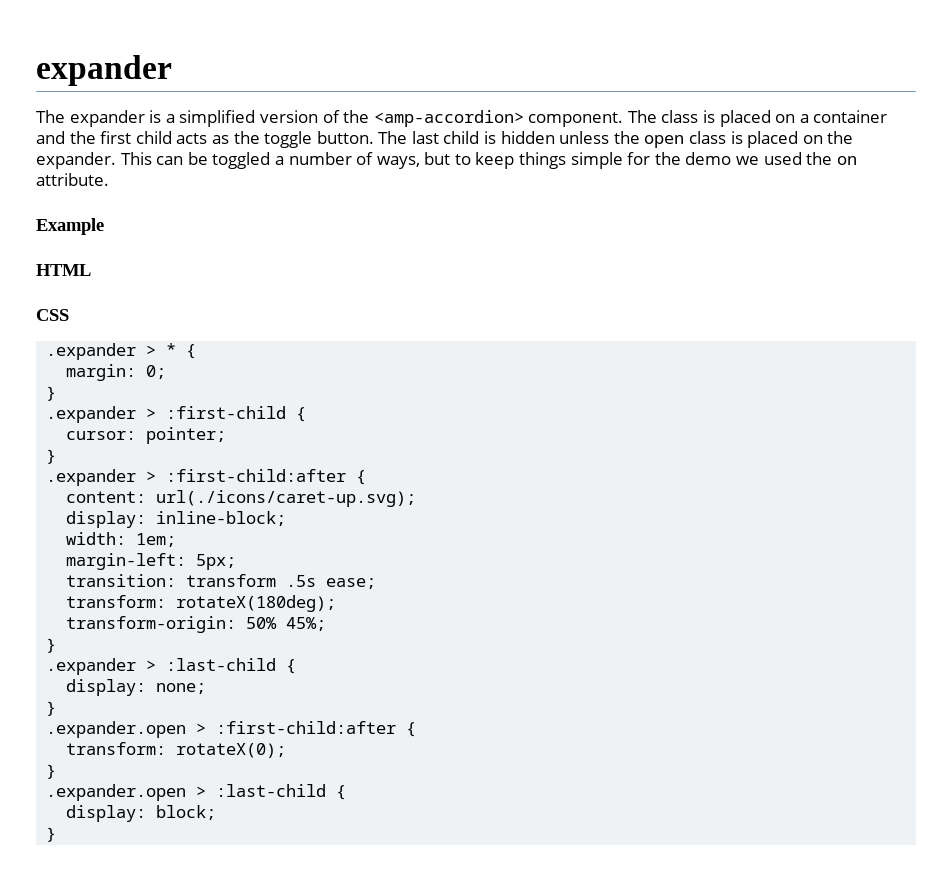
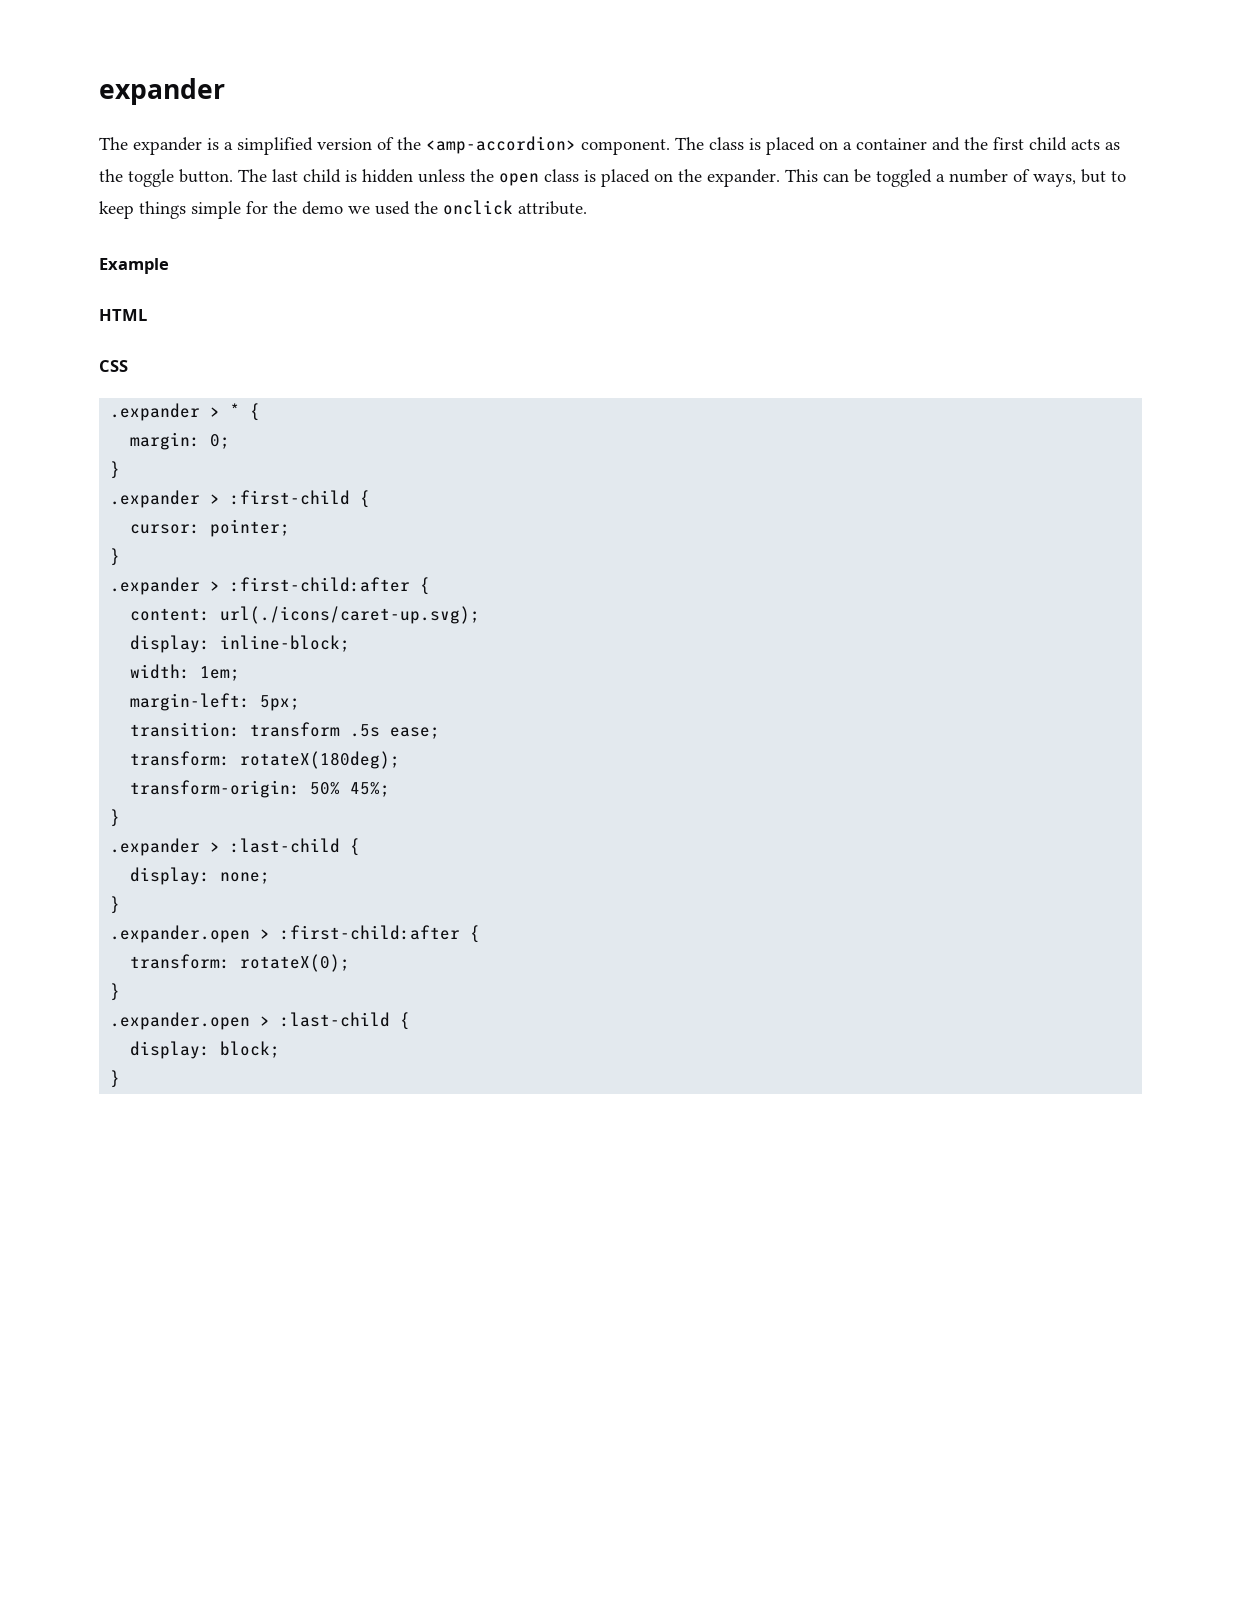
[836,156,857,165] on -> [443,200,513,215] onclick

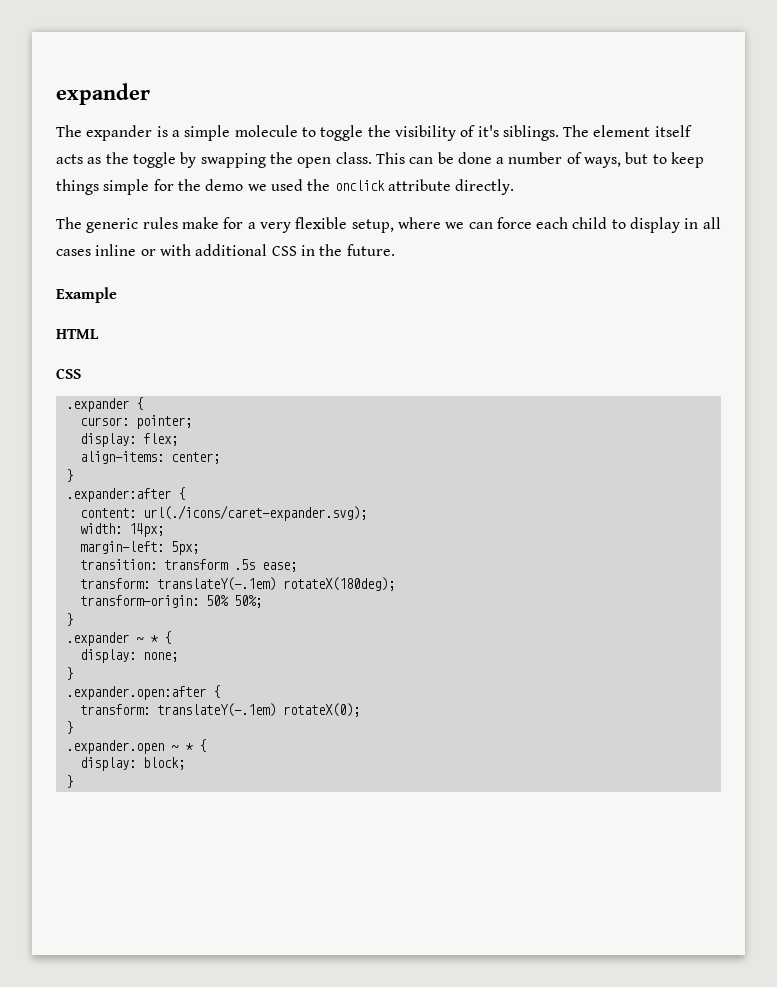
[237,136,1120,155] [99,169,780,187] simplified version of the <amp-accordion> component. The class is placed on a container and the first child acts as the toggle button. The last child is hidden unless the open class is placed on the expander. -> [184,125,692,141] [56,152,372,168] simple molecule to toggle the visibility of it's siblings. The element itself acts as the toggle by swapping the open class.
[876,169,932,187] toggled -> [457,152,492,164] done
[518,201,587,215] [99,258,169,274] [99,309,147,321] [99,360,128,372] [110,403,261,421] [130,432,231,450] [110,461,121,479] [110,490,371,508] [130,519,291,537] [110,548,121,566] [110,577,411,595] attribute. // Example // HTML // CSS // .expander > * { // margin: 0; // } // .expander > :first-child { // cursor: pointer; // } // .expander > :first-child:after -> [387,179,515,195] [56,217,721,233] [56,244,395,256] [56,287,117,303] [56,329,99,339] [56,368,81,379] [65,397,143,412] [79,415,192,429] [79,433,178,447] [79,451,220,464] [65,469,73,482] [65,488,171,502] attribute directly. // The generic rules make for a very flexible setup, where we can force each child to display in all cases inline or with additional CSS in the future. // Example // HTML // CSS // .expander { // cursor: pointer; // display: flex; // align-items: center; // } // .expander:after
[220,606,481,624] [130,635,351,653] url(./icons/caret-up.svg); // display: inline-block; -> [142,505,367,521] url(./icons/caret-expander.svg);
[200,666,241,681] 1em; -> [128,523,164,537] 14px;
(231, 758) none -> [156,577,276,591] translateY(-.1em)
[350,782,391,797] [110,809,121,827] [110,838,341,856] 45%; // } // .expander > :last-child -> [233,595,262,608] [65,613,73,626] [65,632,158,646] 50%; // } // .expander ~ *
[110,925,461,943] .expander.open > :first-child:after -> [65,686,206,700] .expander.open:after
(231, 961) none -> [156,703,276,717] translateY(-.1em)
[260,1012,391,1027] > :last-child -> [170,743,193,751] ~ *

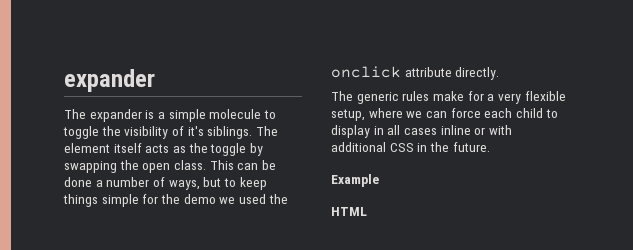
[56,368,81,379] [65,397,143,412] [79,415,192,429] [79,433,178,447] [79,451,220,464] [65,469,73,482] [65,487,185,502] [79,505,367,521] [79,523,164,537] [79,541,199,555] [79,559,297,572] [79,577,395,591] [79,595,262,608] [65,613,73,626] [65,631,171,646] [79,649,178,663] [65,667,73,680] [65,685,220,700] [79,703,360,717] [65,721,73,734] [65,739,206,754] [79,757,185,771] [65,775,73,788] // CSS // .expander { // cursor: pointer; // display: flex; // align-items: center; // } // .expander:after { // content: url(./icons/caret-expander.svg); // width: 14px; // margin-left: 5px; // transition: transform .5s ease; // transform: translateY(-.1em) rotateX(180deg); // transform-origin: 50% 50%; // } // .expander ~ * { // display: none; // } // .expander.open:after { // transform: translateY(-.1em) rotateX(0); // } // .expander.open ~ * { // display: block; // } -> (367, 211) none

